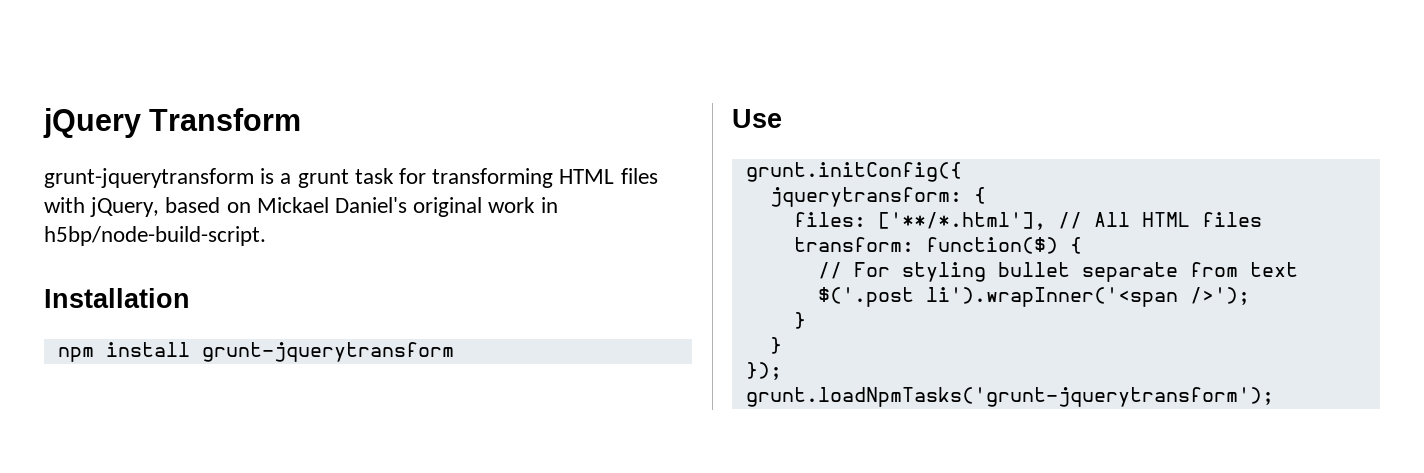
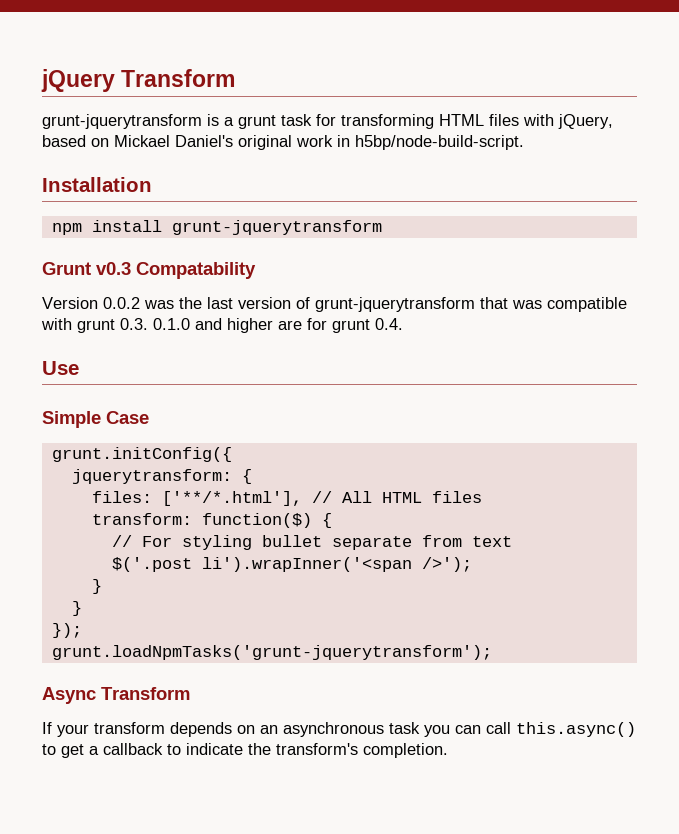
(454, 352) none -> [42,262,256,279] [42,297,627,312] [41,318,403,333] // Grunt v0.3 Compatability // Version 0.0.2 was the last version of grunt-jquerytransform that was compatible with grunt 0.3. 0.1.0 and higher are for grunt 0.4.
(782, 118) none -> [42,411,149,428] // Simple Case
(1274, 397) none -> [42,687,190,704] [42,722,636,737] [42,743,448,758] // Async Transform // If your transform depends on an asynchronous task you can call this.async() to get a callback to indicate the transform's completion.

